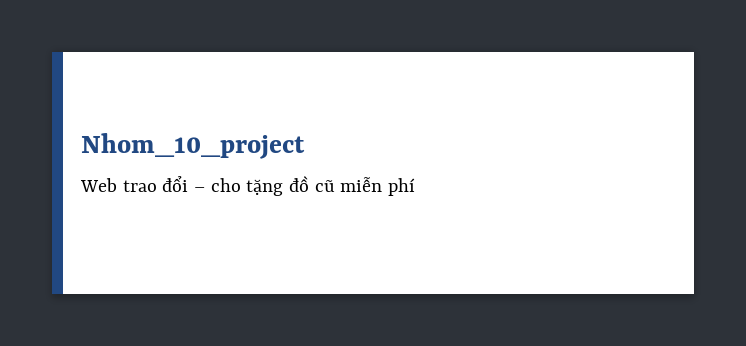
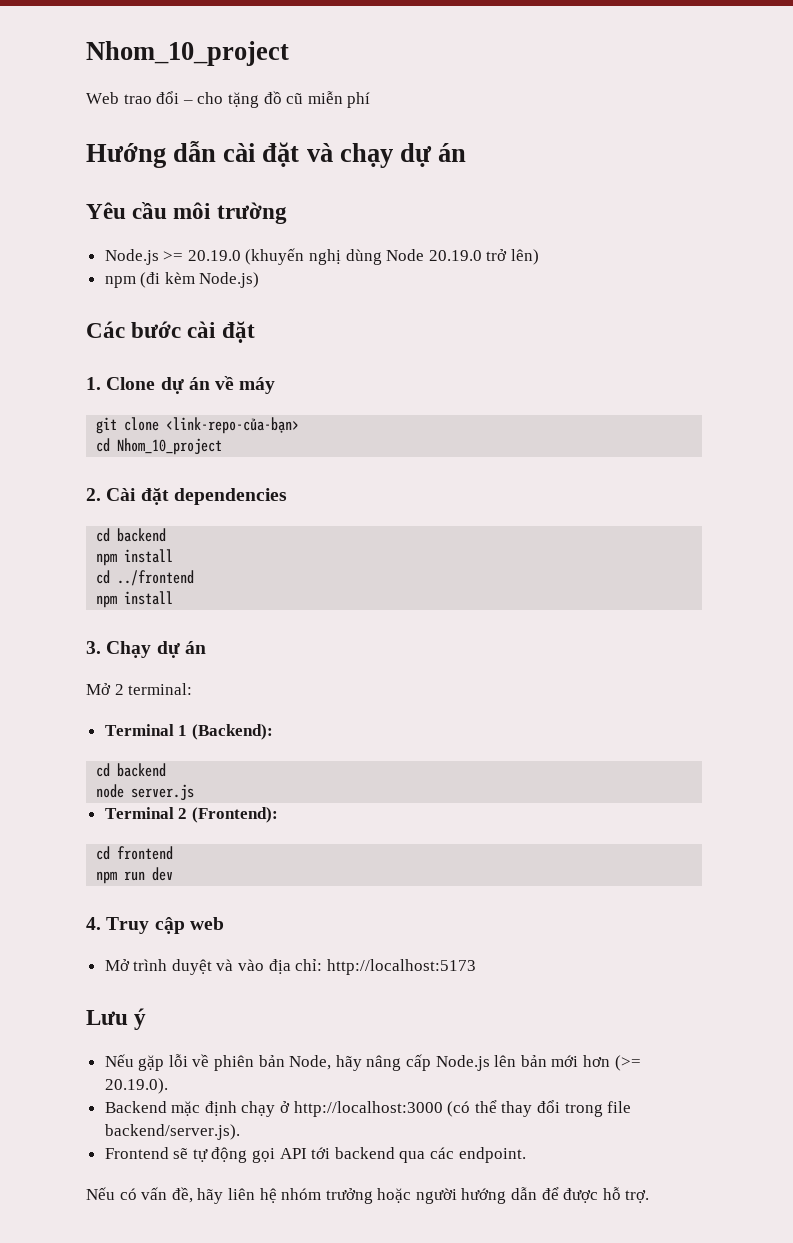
(416, 187) none -> [86,141,467,168] [86,202,287,224] [104,248,540,265] [104,272,260,288] [86,321,255,343] [86,376,276,394] [96,417,300,434] [96,438,223,455] [86,488,287,505] [96,528,167,542] [96,549,174,566] [96,570,195,586] [96,591,174,608] [86,641,206,658] [86,683,193,695] [104,724,273,740] [96,763,167,777] [96,784,195,801] [104,807,278,823] [96,846,174,860] [96,867,174,884] [86,917,224,934] [104,959,476,975] [86,1008,147,1030] [104,1054,641,1071] [104,1078,168,1094] [104,1100,632,1117] [104,1124,240,1140] [104,1147,526,1163] [86,1187,650,1204] // Hướng dẫn cài đặt và chạy dự án // Yêu cầu môi trường // Node.js >= 20.19.0 (khuyến nghị dùng Node 20.19.0 trở lên) // npm (đi kèm Node.js) // Các bước cài đặt // 1. Clone dự án về máy // git clone <link-repo-của-bạn> // cd Nhom_10_project // 2. Cài đặt dependencies // cd backend // npm install // cd ../frontend // npm install // 3. Chạy dự án // Mở 2 terminal: // Terminal 1 (Backend): // cd backend // node server.js // Terminal 2 (Frontend): // cd frontend // npm run dev // 4. Truy cập web // Mở trình duyệt và vào địa chỉ: http://localhost:5173 // Lưu ý // Nếu gặp lỗi về phiên bản Node, hãy nâng cấp Node.js lên bản mới hơn (>= 20.19.0). // Backend mặc định chạy ở http://localhost:3000 (có thể thay đổi trong file backend/server.js). // Frontend sẽ tự động gọi API tới backend qua các endpoint. // Nếu có vấn đề, hãy liên hệ nhóm trưởng hoặc người hướng dẫn để được hỗ trợ.

